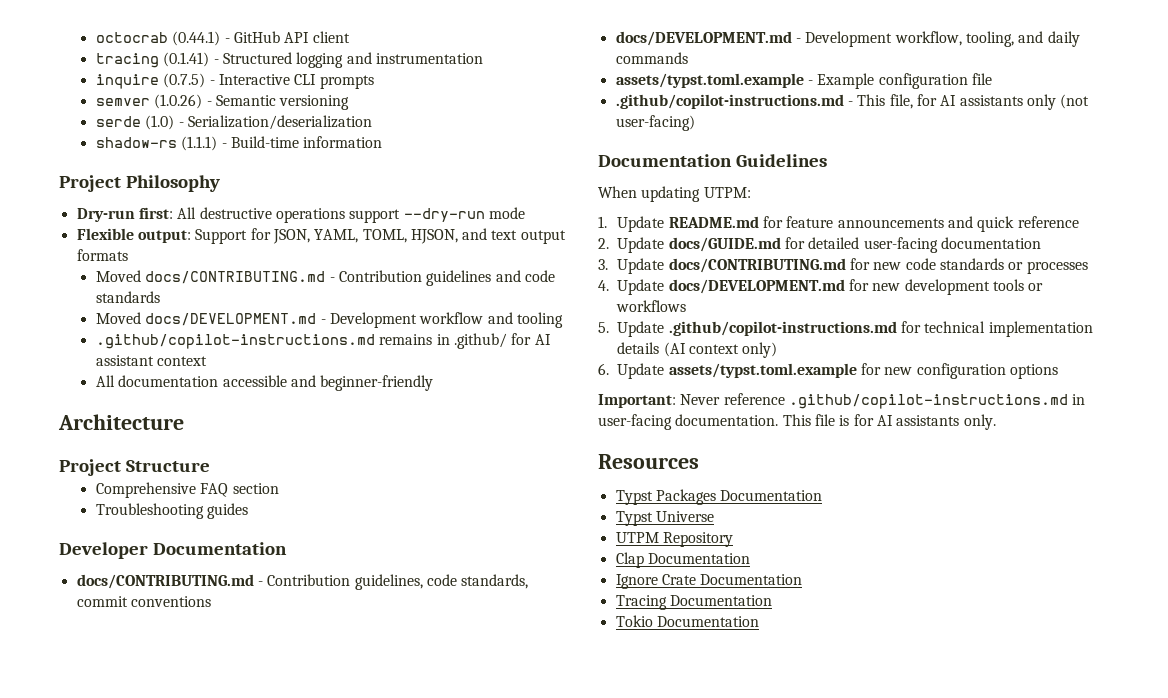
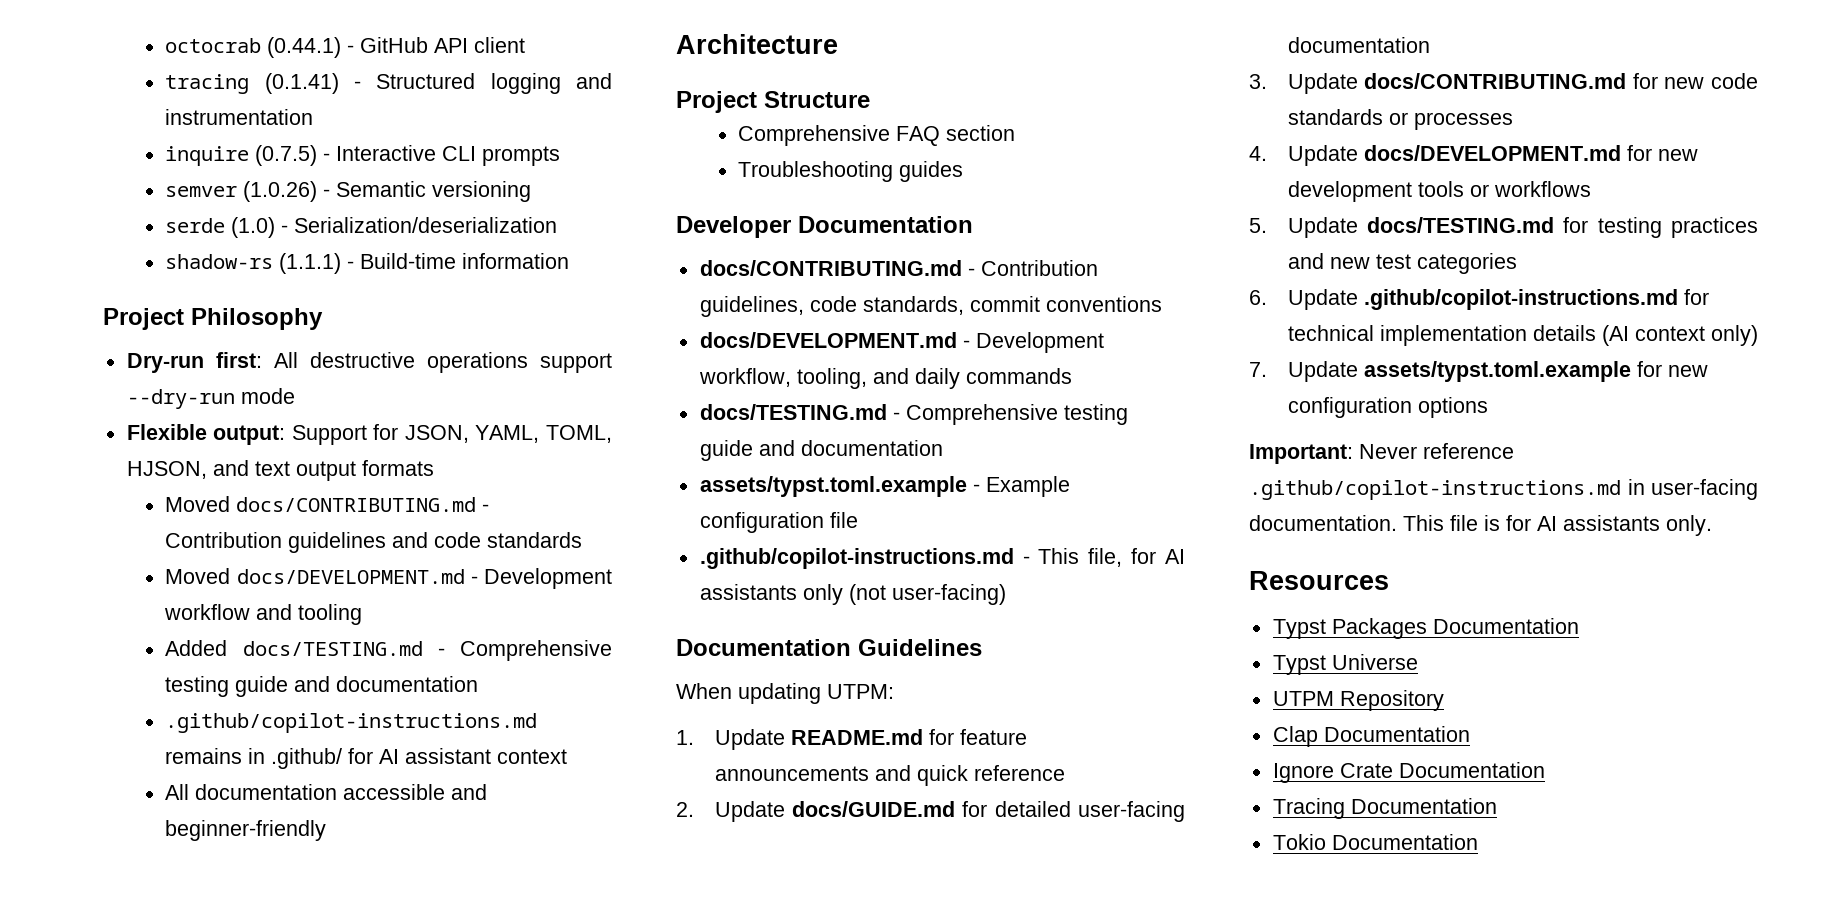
(563, 320) none -> [165,640,612,661] [165,676,479,697] // Added docs/TESTING.md - Comprehensive testing guide and documentation
(688, 58) none -> [699,404,1128,425] [699,440,943,461] // docs/TESTING.md - Comprehensive testing guide and documentation
(665, 329) none -> [1366,217,1758,238] [1287,253,1517,274] [1249,289,1358,310] docs/TESTING.md for testing practices and new test categories // 6. Update
[598,363,609,375] 6. -> [1249,362,1267,377] 7.

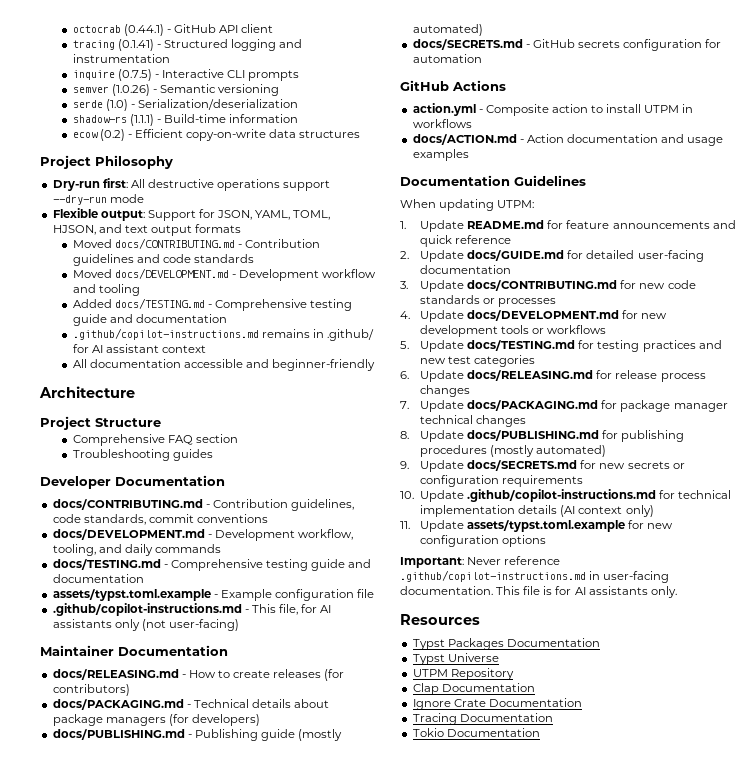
(570, 261) none -> [72,129,361,141] // ecow (0.2) - Efficient copy-on-write data structures
(1006, 594) none -> [40,645,228,656] [52,669,345,681] [52,684,130,696] [52,699,330,710] [52,714,260,726] [52,729,343,741] [412,24,483,36] [412,39,722,51] [412,54,482,63] [400,80,506,91] [412,103,694,116] [412,119,472,128] [412,134,724,146] [412,149,469,161] // Maintainer Documentation // docs/RELEASING.md - How to create releases (for contributors) // docs/PACKAGING.md - Technical details about package managers (for developers) // docs/PUBLISHING.md - Publishing guide (mostly automated) // docs/SECRETS.md - GitHub secrets configuration for automation // GitHub Actions // action.yml - Composite action to install UTPM in workflows // docs/ACTION.md - Action documentation and usage examples
(1358, 299) none -> [467,370,706,382] [420,385,471,397] [400,400,728,412] [420,415,527,427] [400,430,685,442] [420,445,607,457] [400,460,685,472] [420,475,584,487] [400,490,465,502] docs/RELEASING.md for release process changes // 7. Update docs/PACKAGING.md for package manager technical changes // 8. Update docs/PUBLISHING.md for publishing procedures (mostly automated) // 9. Update docs/SECRETS.md for new secrets or configuration requirements // 10. Update
[1249,362,1267,377] 7. -> [400,521,410,529] 11.

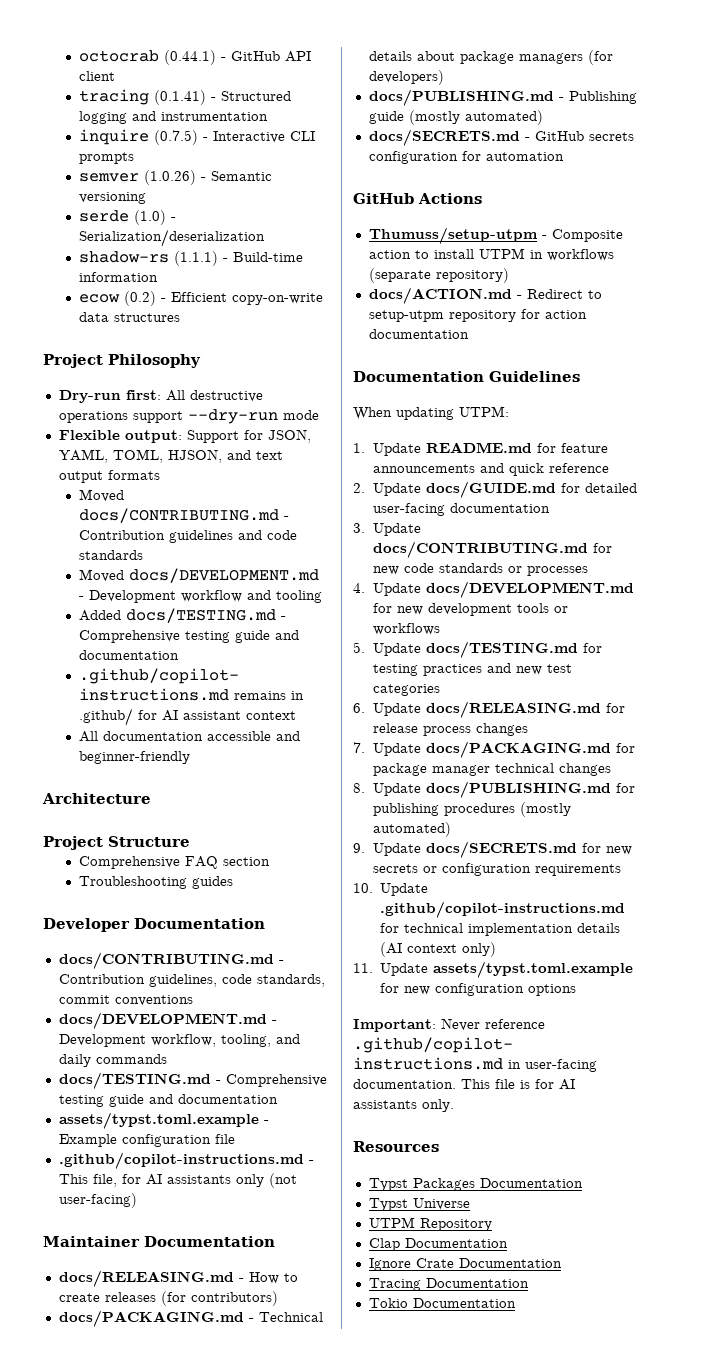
[412,103,476,116] action.yml -> [368,227,538,244] Thumuss/setup-utpm
(472, 123) none -> [368,268,509,283] (separate repository)
[526,134,724,146] [412,149,469,161] Action documentation and usage examples -> [526,289,602,299] [368,309,587,322] [368,329,469,339] Redirect to setup-utpm repository for action documentation

